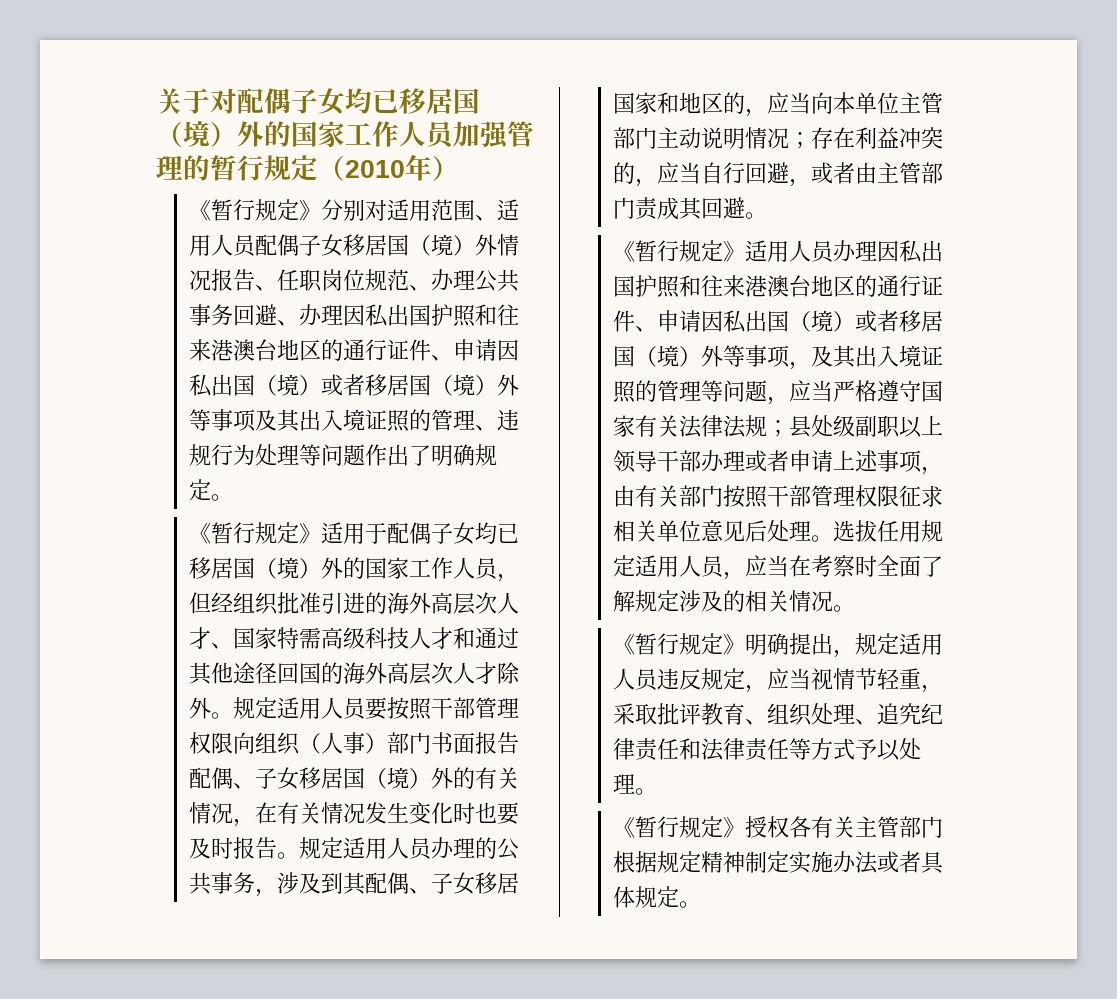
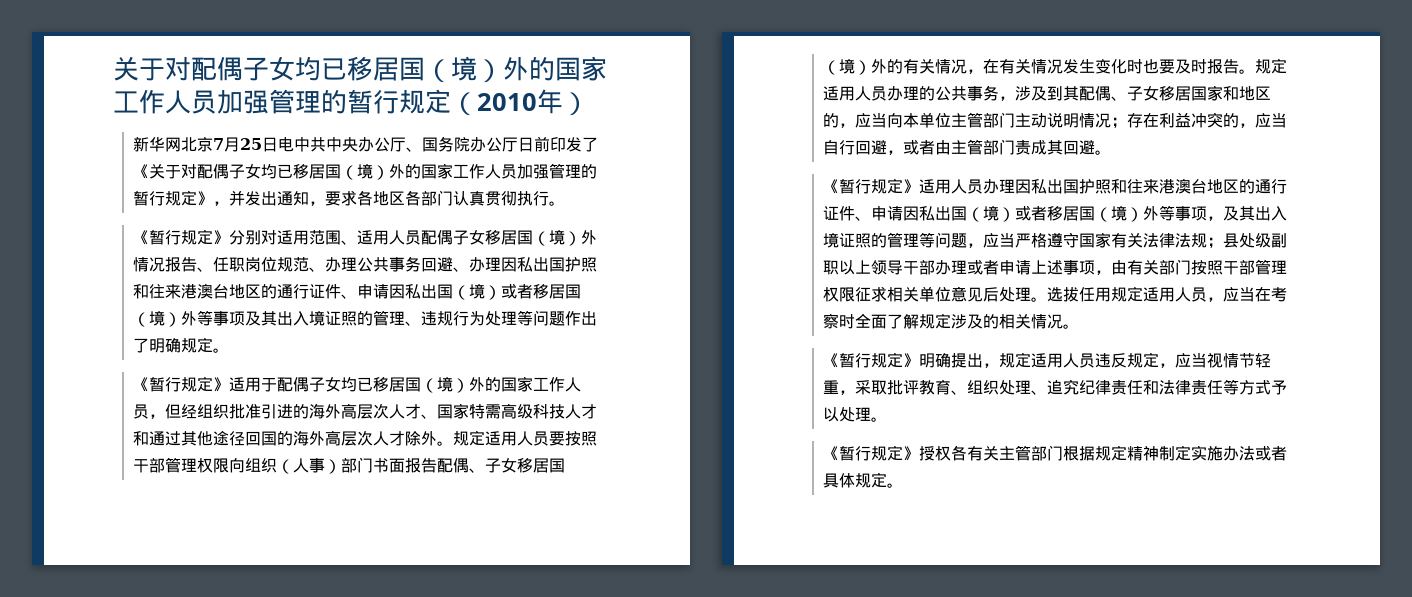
(459, 168) none -> [132,136,598,152] [132,163,597,180] [132,190,565,206] // 新华网北京7月25日电中共中央办公厅、国务院办公厅日前印发了《关于对配偶子女均已移居国（境）外的国家工作人员加强管理的暂行规定》，并发出通知，要求各地区各部门认真贯彻执行。

